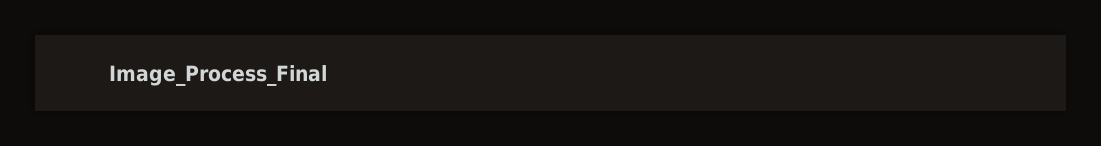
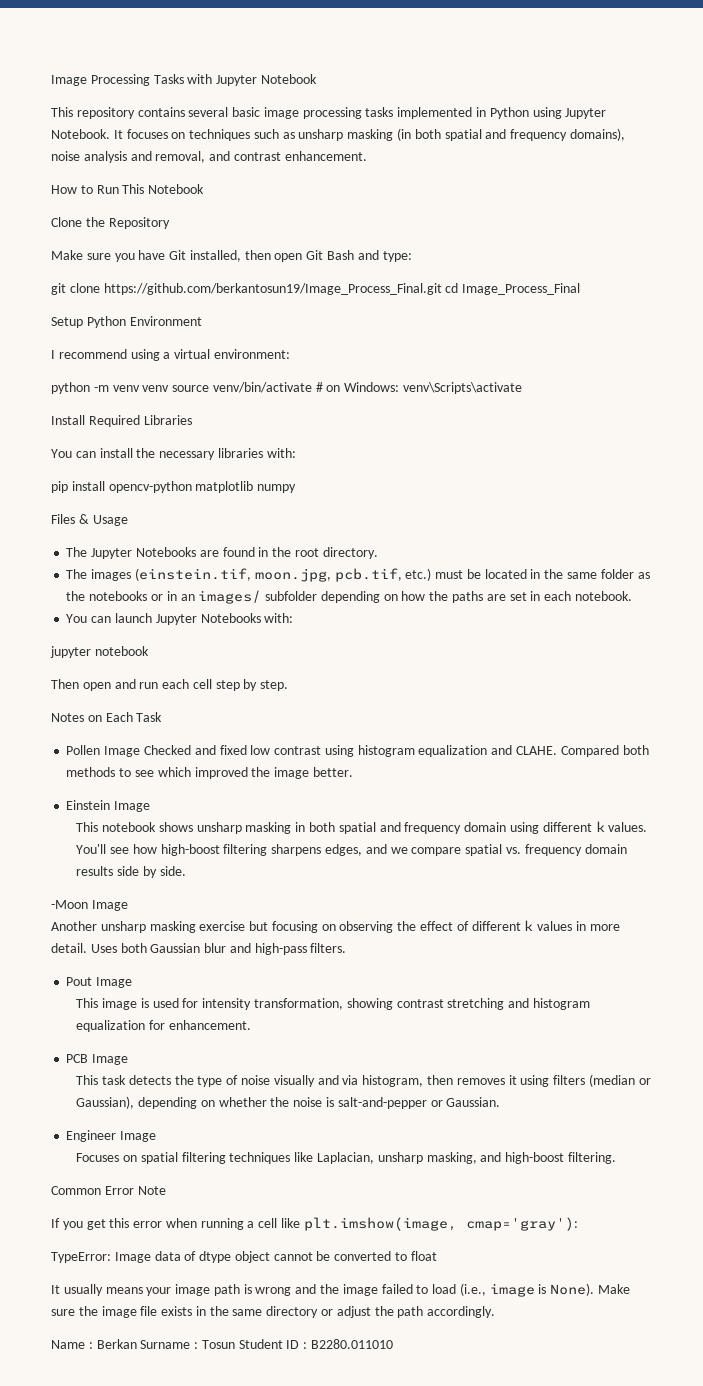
[109,65,327,86] Image_Process_Final -> [51,74,317,86] [51,107,607,119] [51,128,625,141] [51,151,367,163] [51,184,205,194] [51,217,170,229] [51,250,412,262] [51,283,581,295] [51,316,202,328] [51,349,290,361] [51,382,523,394] [51,415,192,427] [51,448,296,460] [51,481,297,493] [51,514,128,526] [66,547,378,559] [66,568,650,582] [66,590,632,604] [66,613,294,625] [50,646,149,658] [51,679,289,691] [51,712,163,722] [66,745,649,757] [66,767,353,779] [66,800,151,812] [76,821,648,834] [76,844,627,856] [76,866,186,878] [51,900,128,911] [51,920,620,933] [51,943,347,955] [66,977,133,988] [76,998,590,1010] [76,1020,251,1032] [66,1054,129,1065] [76,1074,651,1087] [76,1096,501,1109] [66,1130,157,1142] [76,1152,616,1164] [51,1186,166,1195] [51,1217,578,1231] [51,1251,437,1263] [51,1283,631,1297] [51,1306,496,1318] [51,1339,394,1349] Image Processing Tasks with Jupyter Notebook // This repository contains several basic image processing tasks implemented in Python using Jupyter Notebook. It focuses on techniques such as unsharp masking (in both spatial and frequency domains), noise analysis and removal, and contrast enhancement. // How to Run This Notebook // Clone the Repository // Make sure you have Git installed, then open Git Bash and type: // git clone https://github.com/berkantosun19/Image_Process_Final.git cd Image_Process_Final // Setup Python Environment // I recommend using a virtual environment: // python -m venv venv source venv/bin/activate # on Windows: venv\Scripts\activate // Install Required Libraries // You can install the necessary libraries with: // pip install opencv-python matplotlib numpy // Files & Usage // The Jupyter Notebooks are found in the root directory. // The images (einstein.tif, moon.jpg, pcb.tif, etc.) must be located in the same folder as the notebooks or in an images/ subfolder depending on how the paths are set in each notebook. // You can launch Jupyter Notebooks with: // jupyter notebook // Then open and run each cell step by step. // Notes on Each Task // Pollen Image Checked and fixed low contrast using histogram equalization and CLAHE. Compared both methods to see which improved the image better. // Einstein Image // This notebook shows unsharp masking in both spatial and frequency domain using different k values. You'll see how high-boost filtering sharpens edges, and we compare spatial vs. frequency domain results side by side. // -Moon Image // Another unsharp masking exercise but focusing on observing the effect of different k values in more detail. Uses both Gaussian blur and high-pass filters. // Pout Image // This image is used for intensity transformation, showing contrast stretching and histogram equalization for enhancement. // PCB Image // This task detects the type of noise visually and via histogram, then removes it using filters (median or Gaussian), depending on whether the noise is salt-and-pepper or Gaussian. // Engineer Image // Focuses on spatial filtering techniques like Laplacian, unsharp masking, and high-boost filtering. // Common Error Note // If you get this error when running a cell like plt.imshow(image, cmap='gray'): // TypeError: Image data of dtype object cannot be converted to float // It usually means your image path is wrong and the image failed to load (i.e., image is None). Make sure the image file exists in the same directory or adjust the path accordingly. // Name : Berkan Surname : Tosun Student ID : B2280.011010

